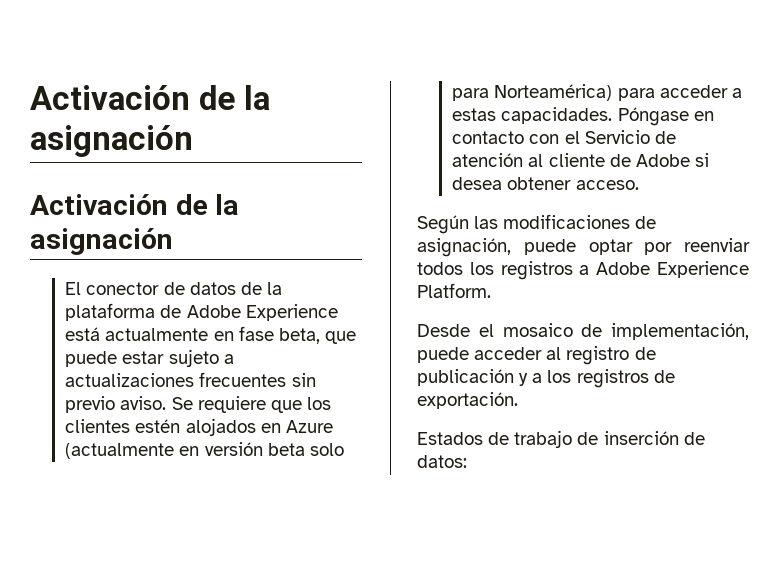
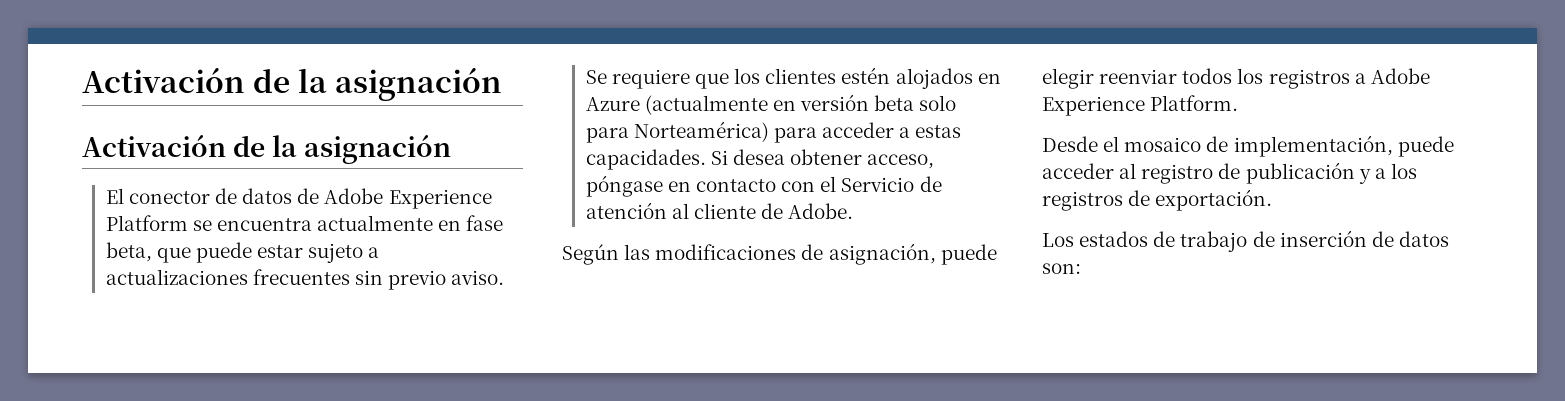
[266,282,282,295] [65,303,338,321] [65,327,101,341] la plataforma de Adobe Experience está -> [324,188,492,209] [105,215,313,231] Adobe Experience Platform se encuentra
[617,107,689,126] Póngase -> [710,149,935,169] [585,175,663,197] Si desea obtener acceso, póngase
[635,153,709,167] [452,177,639,190] Adobe si desea obtener acceso. -> [788,203,854,219] Adobe.
[588,239,673,255] optar por -> [1042,68,1094,89] elegir
[417,432,483,445] Estados -> [1042,231,1149,247] Los estados
[417,455,467,468] datos: -> [1398,231,1449,247] [1042,263,1081,274] datos son:

